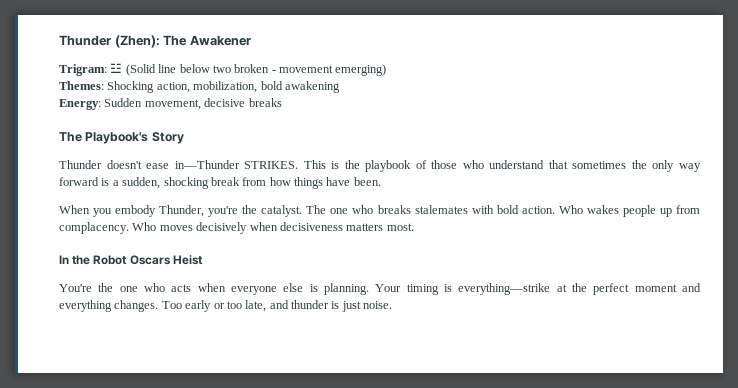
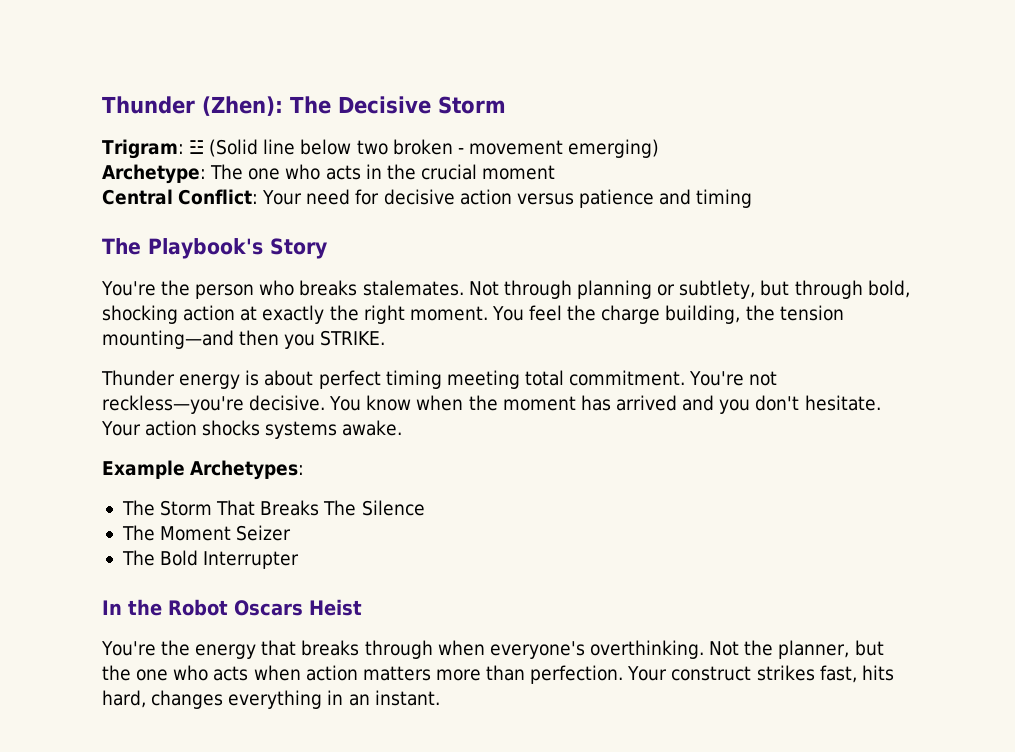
[189,35,251,46] Awakener -> [338,96,506,114] Decisive Storm
[59,81,340,93] [59,98,282,110] [59,132,184,144] [59,160,701,172] [59,177,381,189] [59,205,700,217] [59,222,414,234] Themes: Shocking action, mobilization, bold awakening // Energy: Sudden movement, decisive breaks // The Playbook's Story // Thunder doesn't ease in—Thunder STRIKES. This is the playbook of those who understand that sometimes the only way forward is a sudden, shocking break from how things have been. // When you embody Thunder, you're the catalyst. The one who breaks stalemates with bold action. Who wakes people up from complacency. Who moves decisively when decisiveness matters most. -> [102,164,556,184] [102,189,753,208] [102,238,327,259] [101,280,910,299] [102,305,844,324] [102,330,386,349] [101,370,778,389] [102,395,881,414] [101,420,403,439] [102,460,305,480] [121,500,425,516] [121,525,292,541] [121,550,300,569] Archetype: The one who acts in the crucial moment // Central Conflict: Your need for decisive action versus patience and timing // The Playbook's Story // You're the person who breaks stalemates. Not through planning or subtlety, but through bold, shocking action at exactly the right moment. You feel the charge building, the tension mounting—and then you STRIKE. // Thunder energy is about perfect timing meeting total commitment. You're not reckless—you're decisive. You know when the moment has arrived and you don't hesitate. Your action shocks systems awake. // Example Archetypes: // The Storm That Breaks The Silence // The Moment Seizer // The Bold Interrupter
[119,283,701,295] [59,300,393,312] one who acts when everyone else is planning. Your timing is everything—strike at the perfect moment and everything changes. Too early or too late, and thunder is just noise. -> [195,640,884,659] [102,665,894,684] [102,690,440,709] energy that breaks through when everyone's overthinking. Not the planner, but the one who acts when action matters more than perfection. Your construct strikes fast, hits hard, changes everything in an instant.

